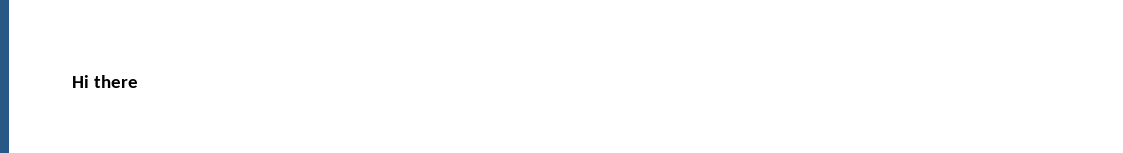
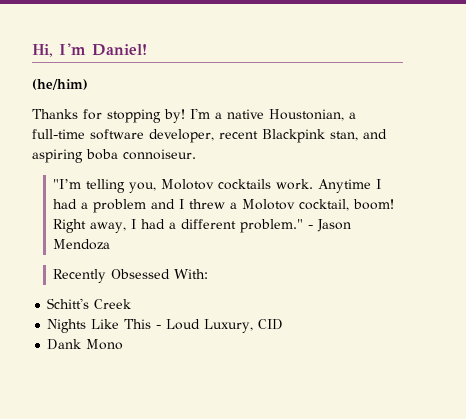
[72,75,139,88] Hi there -> [32,43,147,57] [32,79,88,90] [32,108,356,123] [32,129,387,143] [32,149,196,163] [53,179,382,193] [53,199,395,213] [53,219,352,233] [53,239,111,250] [53,269,209,283] [47,298,132,309] [47,319,284,333] [47,339,124,350] Hi, I'm Daniel! // (he/him) // Thanks for stopping by! I'm a native Houstonian, a full-time software developer, recent Blackpink stan, and aspiring boba connoiseur. // "I’m telling you, Molotov cocktails work. Anytime I had a problem and I threw a Molotov cocktail, boom! Right away, I had a different problem." - Jason Mendoza // Recently Obsessed With: // Schitt's Creek // Nights Like This - Loud Luxury, CID // Dank Mono

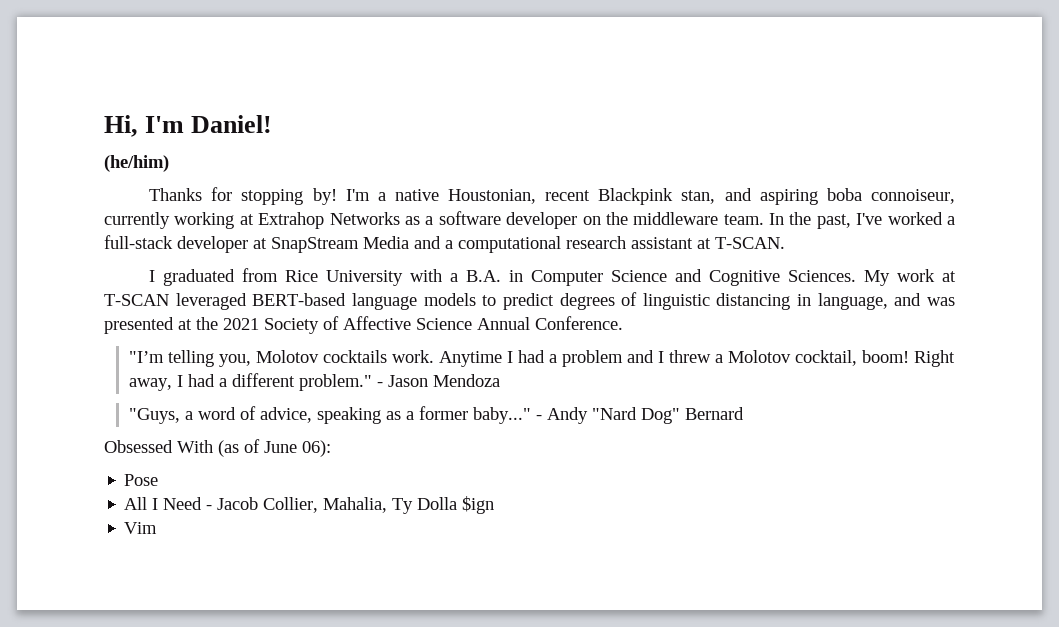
[349,112,356,119] [32,129,214,143] a full-time software developer, -> (537, 196) none
[123,149,196,160] connoiseur. -> [871,189,956,204] [104,211,956,229] [104,235,785,253] [149,268,957,286] [104,292,955,310] [104,316,623,334] connoiseur, currently working at Extrahop Networks as a software developer on the middleware team. In the past, I've worked a full-stack developer at SnapStream Media and a computational research assistant at T-SCAN. // I graduated from Rice University with a B.A. in Computer Science and Cognitive Sciences. My work at T-SCAN leveraged BERT-based language models to predict degrees of linguistic distancing in language, and was presented at the 2021 Society of Affective Science Annual Conference.
[53,269,209,283] [47,298,132,309] [47,319,284,333] [47,339,124,350] Recently Obsessed With: // Schitt's Creek // Nights Like This - Loud Luxury, CID // Dank Mono -> [128,406,744,424] [104,439,331,457] [124,474,159,486] [124,496,495,514] [124,522,158,534] "Guys, a word of advice, speaking as a former baby..." - Andy "Nard Dog" Bernard // Obsessed With (as of June 06): // Pose // All I Need - Jacob Collier, Mahalia, Ty Dolla $ign // Vim

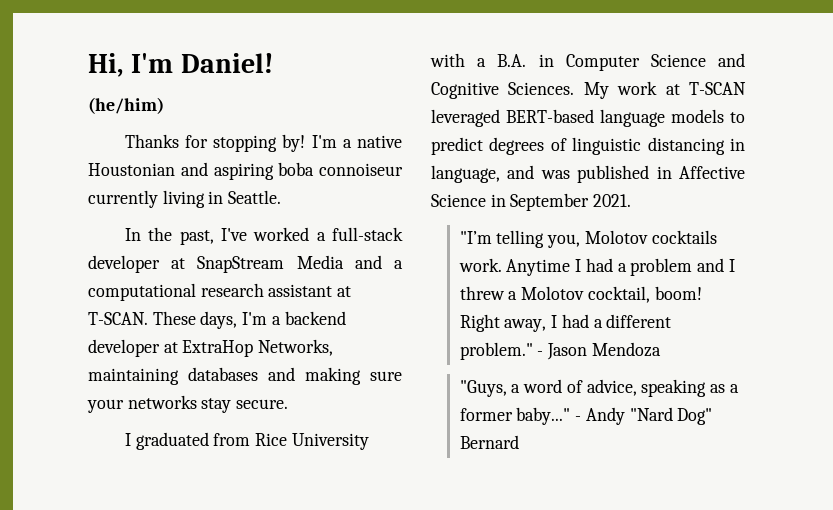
[448,188,956,205] [104,211,764,229] Houstonian, recent Blackpink stan, and aspiring boba connoiseur, currently working at Extrahop Networks as a software developer on the middleware team. -> [88,162,403,180] [88,190,282,208] Houstonian and aspiring boba connoiseur currently living in Seattle. //
(785, 243) none -> [152,311,346,329] [88,339,334,357] [88,367,402,385] [87,395,289,413] These days, I'm a backend developer at ExtraHop Networks, maintaining databases and making sure your networks stay secure.
[104,316,623,334] presented at the 2021 Society of Affective Science Annual Conference. -> [577,165,745,183] [431,193,632,211] published in Affective Science in September 2021.
[104,439,331,457] [124,474,159,486] [124,496,495,514] [124,522,158,534] // Obsessed With (as of June 06): // Pose // All I Need - Jacob Collier, Mahalia, Ty Dolla $ign // Vim -> (519, 442) none

